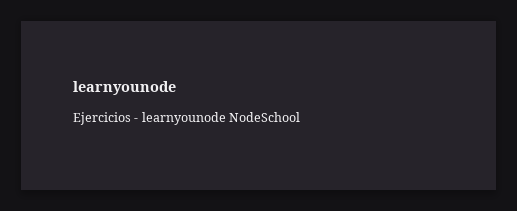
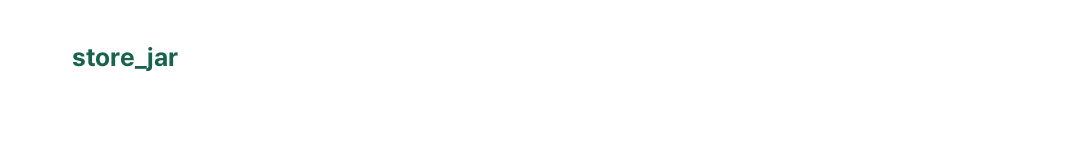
[73,81,176,95] [73,112,301,125] learnyounode // Ejercicios - learnyounode NodeSchool -> [72,46,178,72] store_jar

